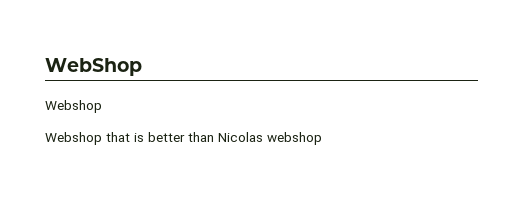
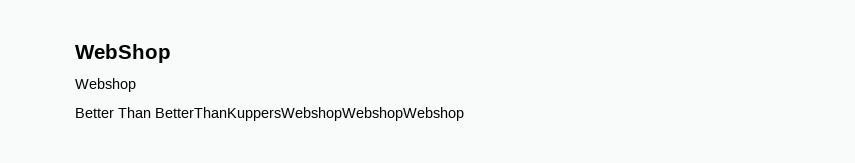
[45,132,322,145] Webshop that is better than Nicolas webshop -> [75,107,464,121] Better Than BetterThanKuppersWebshopWebshopWebshop

